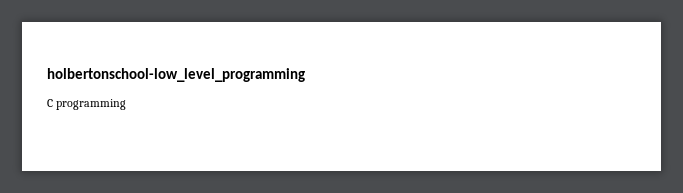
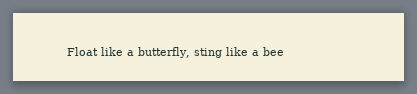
[47,68,305,82] [47,99,127,110] holbertonschool-low_level_programming // C programming -> [67,47,284,58] Float like a butterfly, sting like a bee

